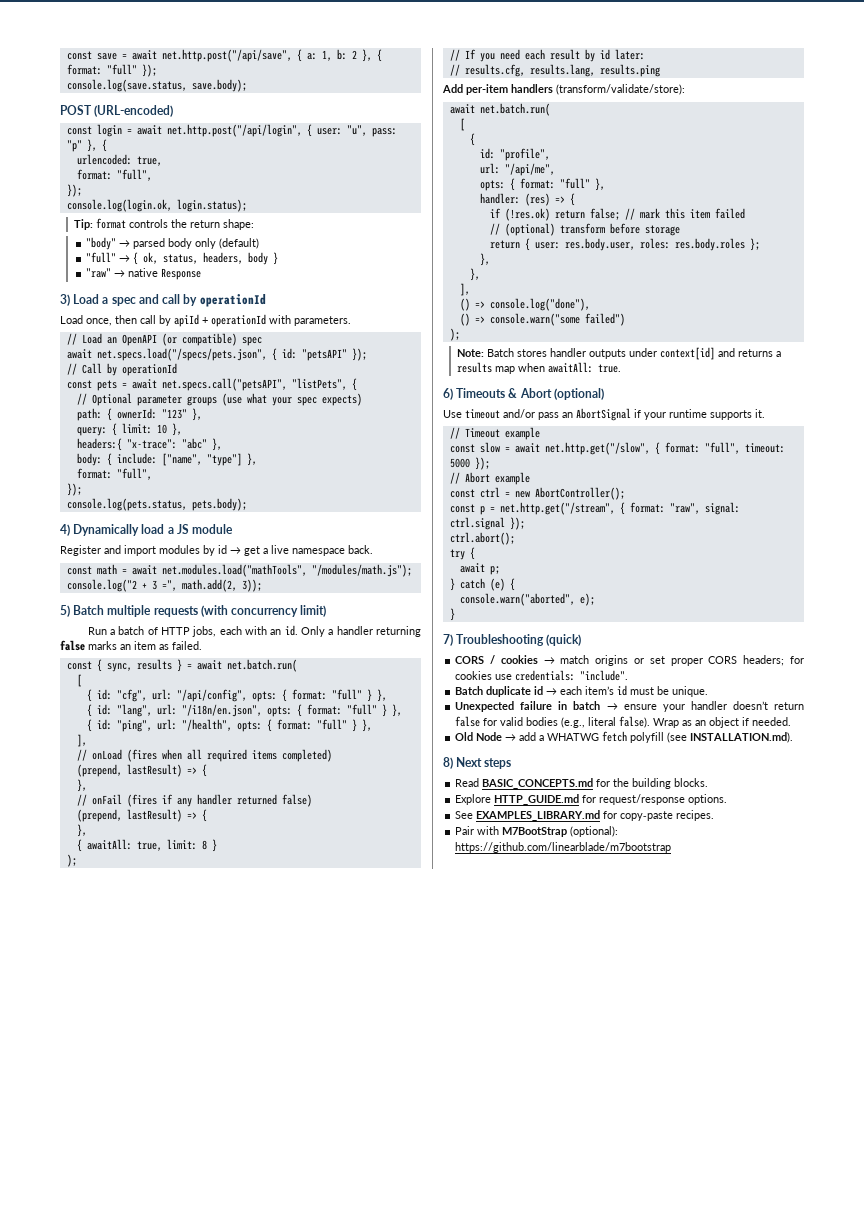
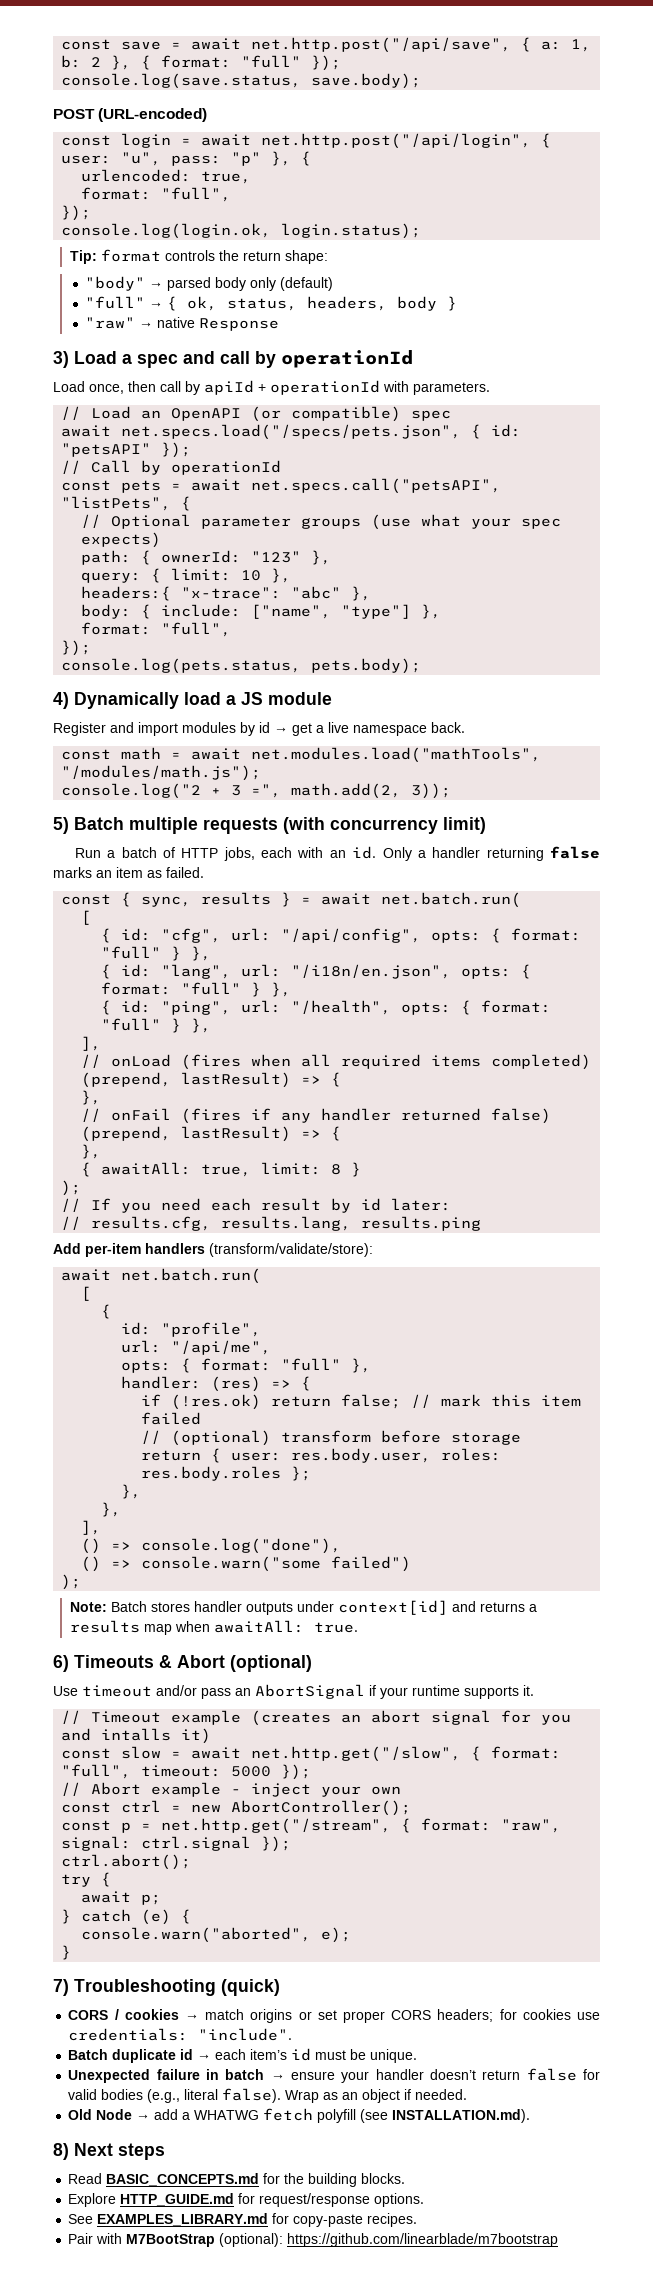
(540, 433) none -> [251,1710,572,1726] [61,1728,212,1744] (creates an abort signal for you and intalls it)
(530, 478) none -> [231,1783,402,1797] - inject your own

